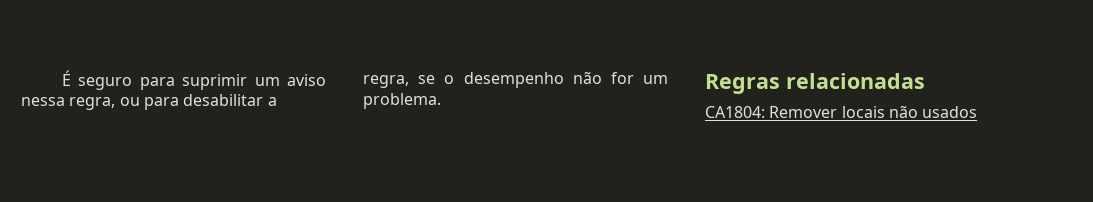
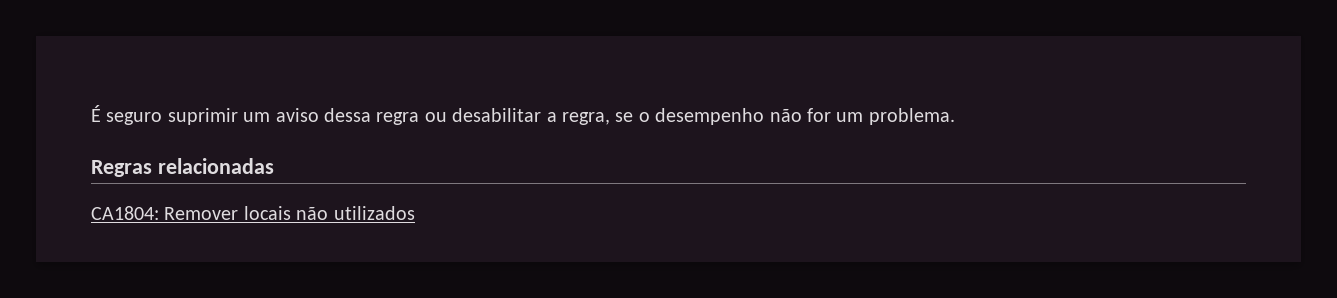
[139,77,175,90] para -> (163, 118) none
[21,97,179,110] nessa regra, ou para -> [324,108,447,125] dessa regra ou
[922,106,978,118] usados -> [333,206,415,220] utilizados

